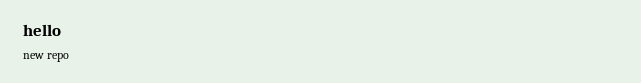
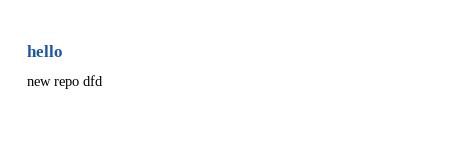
(70, 57) none -> [83,75,103,86] dfd

